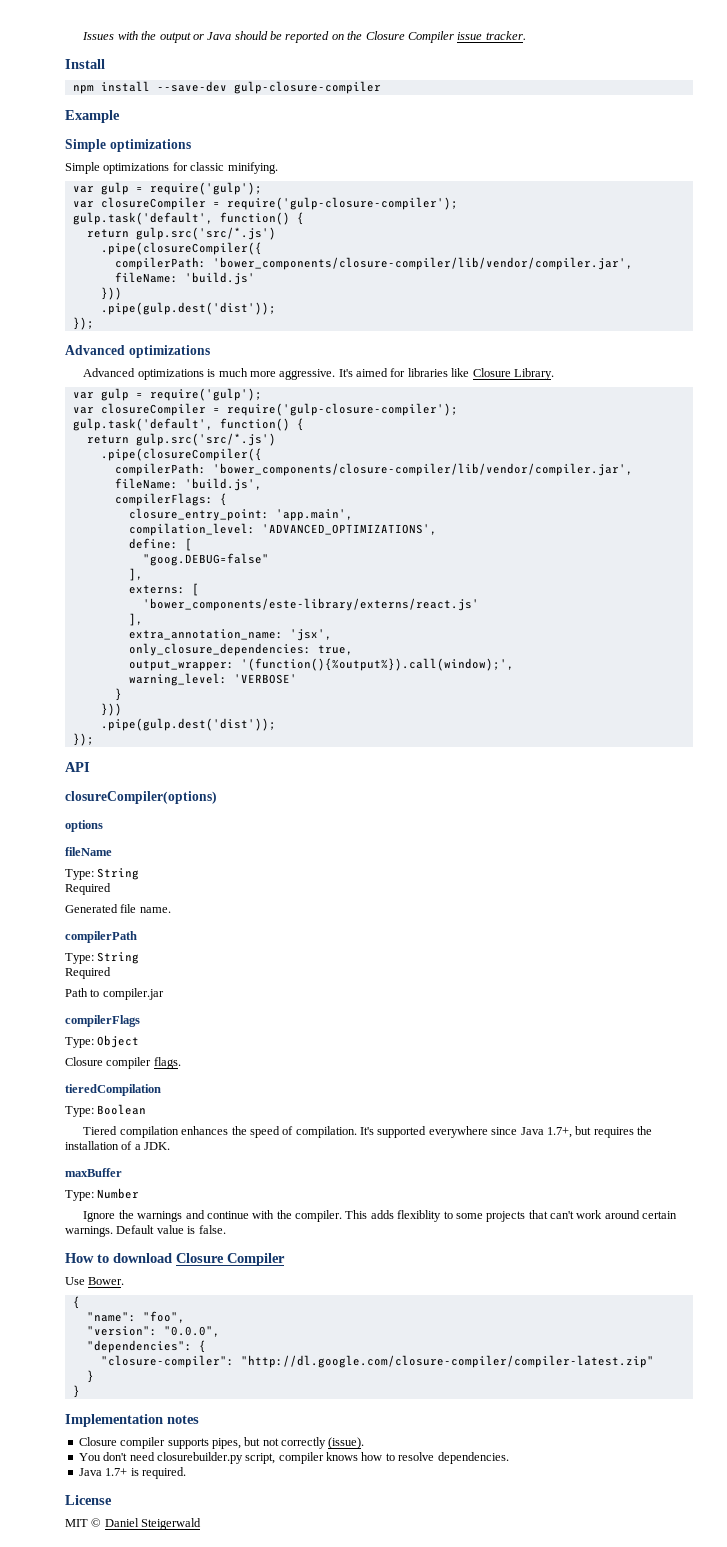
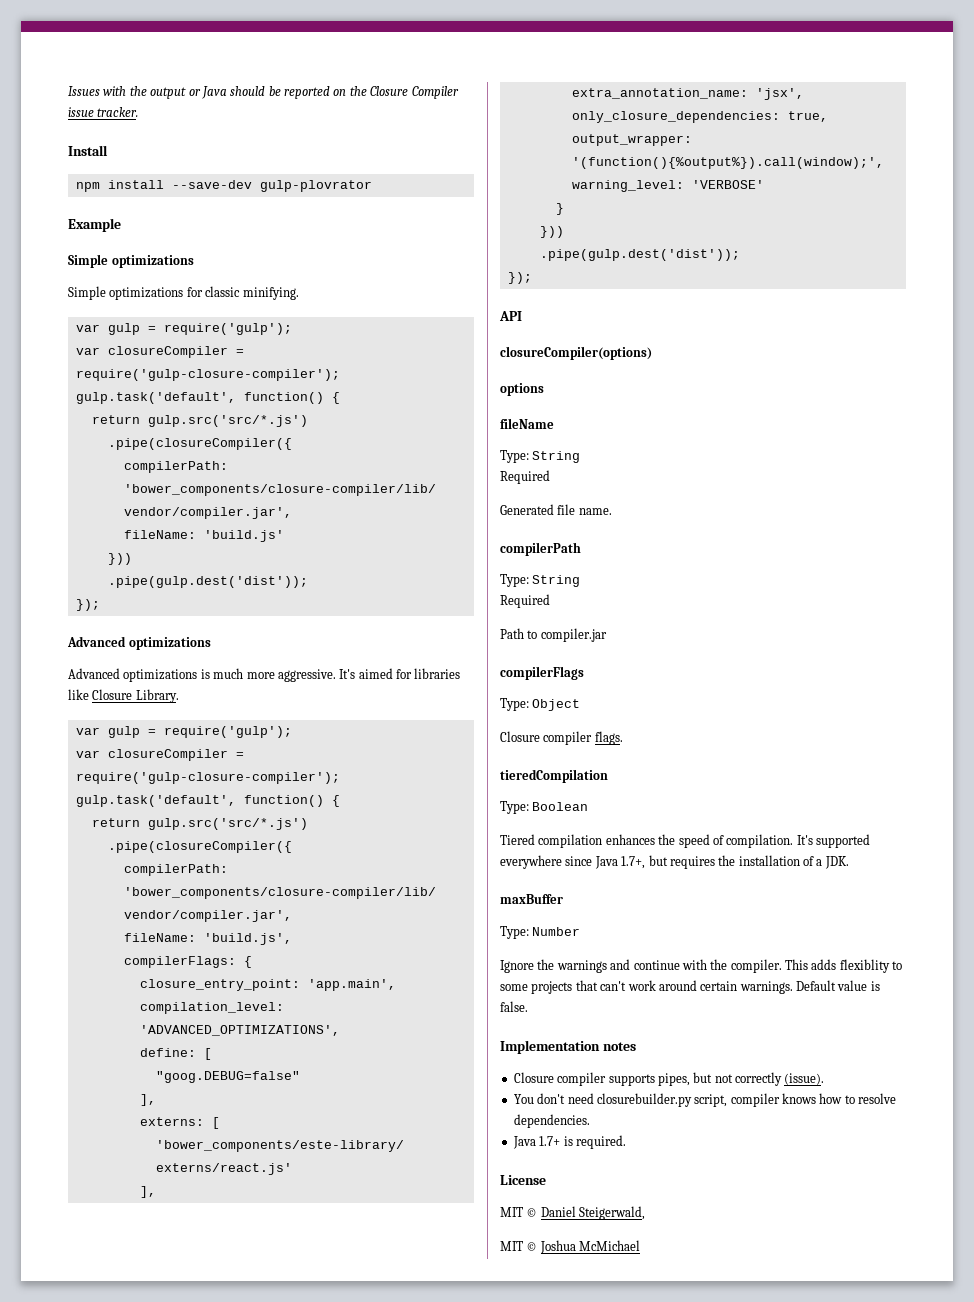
[233,81,381,94] gulp-closure-compiler -> [259,180,372,192] gulp-plovrator
[65,1253,285,1266] [65,1277,125,1285] [72,1296,80,1309] [86,1311,185,1323] [86,1326,220,1337] [86,1340,206,1353] [100,1355,654,1368] [86,1370,94,1383] [72,1385,80,1398] // How to download Closure Compiler // Use Bower. // { // "name": "foo", // "version": "0.0.0", // "dependencies": { // "closure-compiler": "http://dl.google.com/closure-compiler/compiler-latest.zip" // } // } -> (528, 1006) none
[141,1518,202,1530] Steigerwald -> [579,1206,646,1220] [500,1240,641,1254] Steigerwald, // MIT © Joshua McMichael

